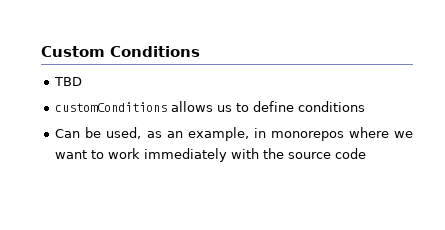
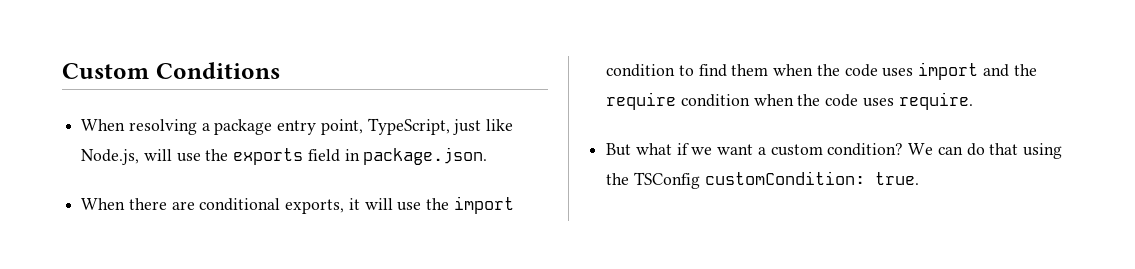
[54,77,83,86] [55,101,366,112] [55,127,413,141] [55,148,367,162] TBD // customConditions allows us to define conditions // Can be used, as an example, in monorepos where we want to work immediately with the source code -> [81,118,514,135] [81,147,488,165] [81,196,514,214] [606,62,1037,80] [606,92,973,110] [606,143,1062,159] [606,171,919,189] When resolving a package entry point, TypeScript, just like Node.js, will use the exports field in package.json. // When there are conditional exports, it will use the import condition to find them when the code uses import and the require condition when the code uses require. // But what if we want a custom condition? We can do that using the TSConfig customCondition: true.

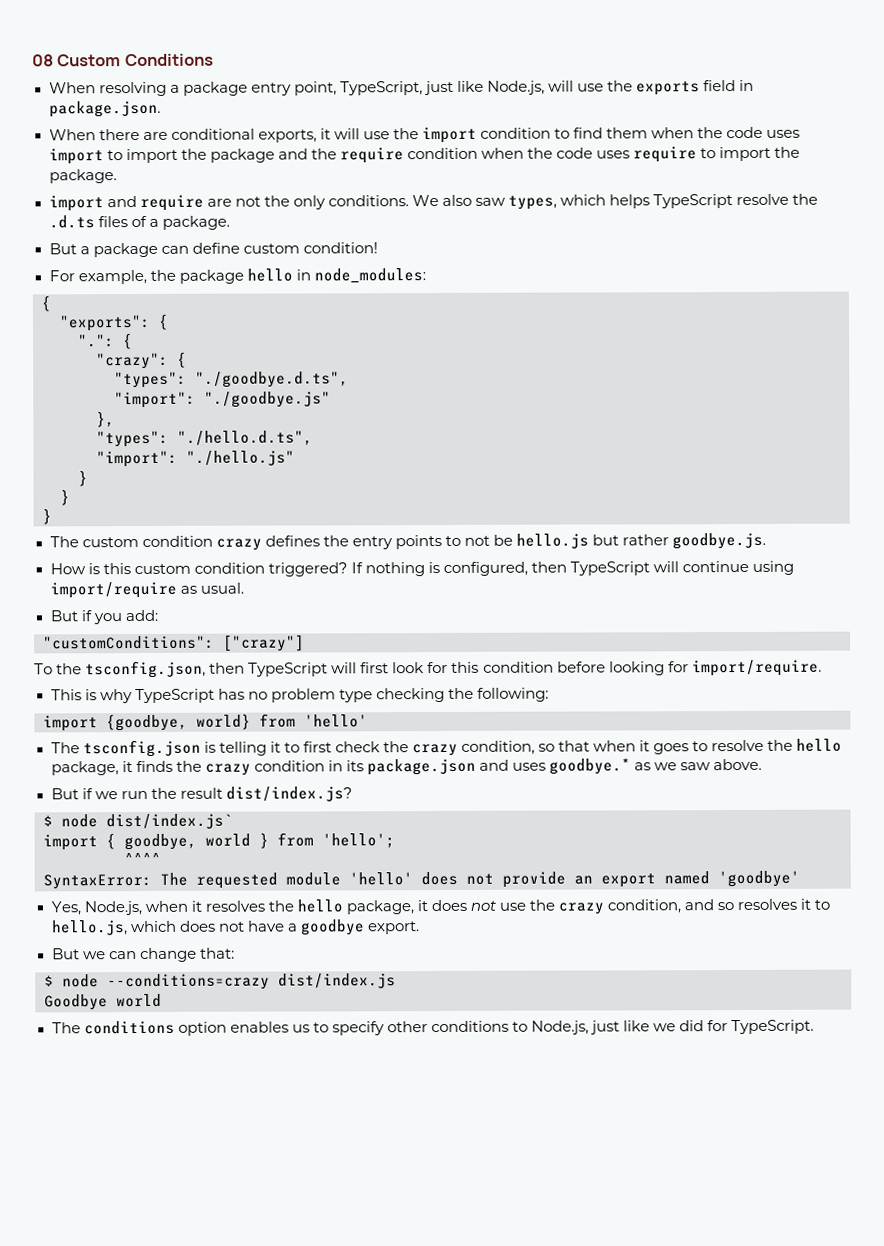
(62, 71) none -> [32,54,54,67] 08
(979, 71) none -> [106,148,275,164] to import the package
[898,92,973,110] [606,143,1062,159] [606,171,919,189] require. // But what if we want a custom condition? We can do that using the TSConfig customCondition: true. -> [633,146,801,163] [48,169,117,184] [48,193,819,212] [48,215,230,230] [48,242,378,258] [48,268,426,285] [41,295,51,312] [59,313,169,332] [78,333,133,350] [96,351,187,370] [114,371,349,389] [114,391,331,409] [96,411,115,428] [96,430,313,448] [96,450,295,468] [78,470,88,487] [60,489,70,506] [42,508,52,525] [49,532,767,551] [49,560,795,577] [49,581,244,599] [49,609,158,625] [43,634,305,652] [34,659,822,679] [50,687,549,704] [43,713,368,732] [50,738,843,758] [50,758,763,776] [50,786,353,802] [43,813,233,830] [43,832,395,851] [124,852,161,866] [43,870,800,890] [50,898,831,916] [50,919,420,936] [51,947,235,963] [44,973,396,991] [44,993,162,1011] [51,1019,815,1036] require to import the package. // import and require are not the only conditions. We also saw types, which helps TypeScript resolve the .d.ts files of a package. // But a package can define custom condition! // For example, the package hello in node_modules: // { // "exports": { // ".": { // "crazy": { // "types": "./goodbye.d.ts", // "import": "./goodbye.js" // }, // "types": "./hello.d.ts", // "import": "./hello.js" // } // } // } // The custom condition crazy defines the entry points to not be hello.js but rather goodbye.js. // How is this custom condition triggered? If nothing is configured, then TypeScript will continue using import/require as usual. // But if you add: // "customConditions": ["crazy"] // To the tsconfig.json, then TypeScript will first look for this condition before looking for import/require. // This is why TypeScript has no problem type checking the following: // import {goodbye, world} from 'hello' // The tsconfig.json is telling it to first check the crazy condition, so that when it goes to resolve the hello package, it finds the crazy condition in its package.json and uses goodbye.* as we saw above. // But if we run the result dist/index.js? // $ node dist/index.js` // import { goodbye, world } from 'hello'; // ^^^^ // SyntaxError: The requested module 'hello' does not provide an export named 'goodbye' // Yes, Node.js, when it resolves the hello package, it does not use the crazy condition, and so resolves it to hello.js, which does not have a goodbye export. // But we can change that: // $ node --conditions=crazy dist/index.js // Goodbye world // The conditions option enables us to specify other conditions to Node.js, just like we did for TypeScript.

